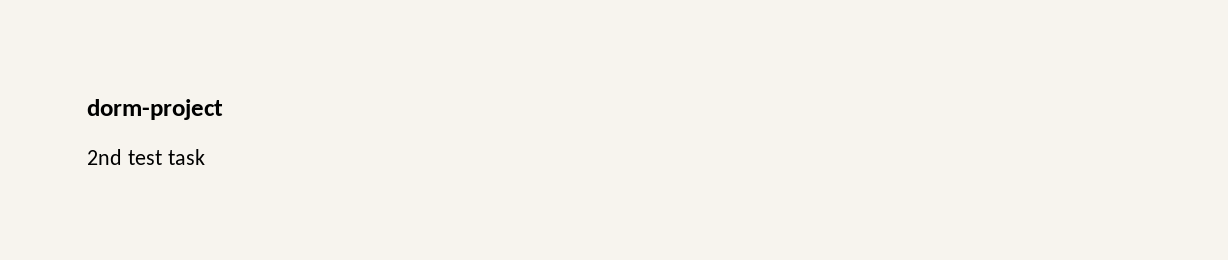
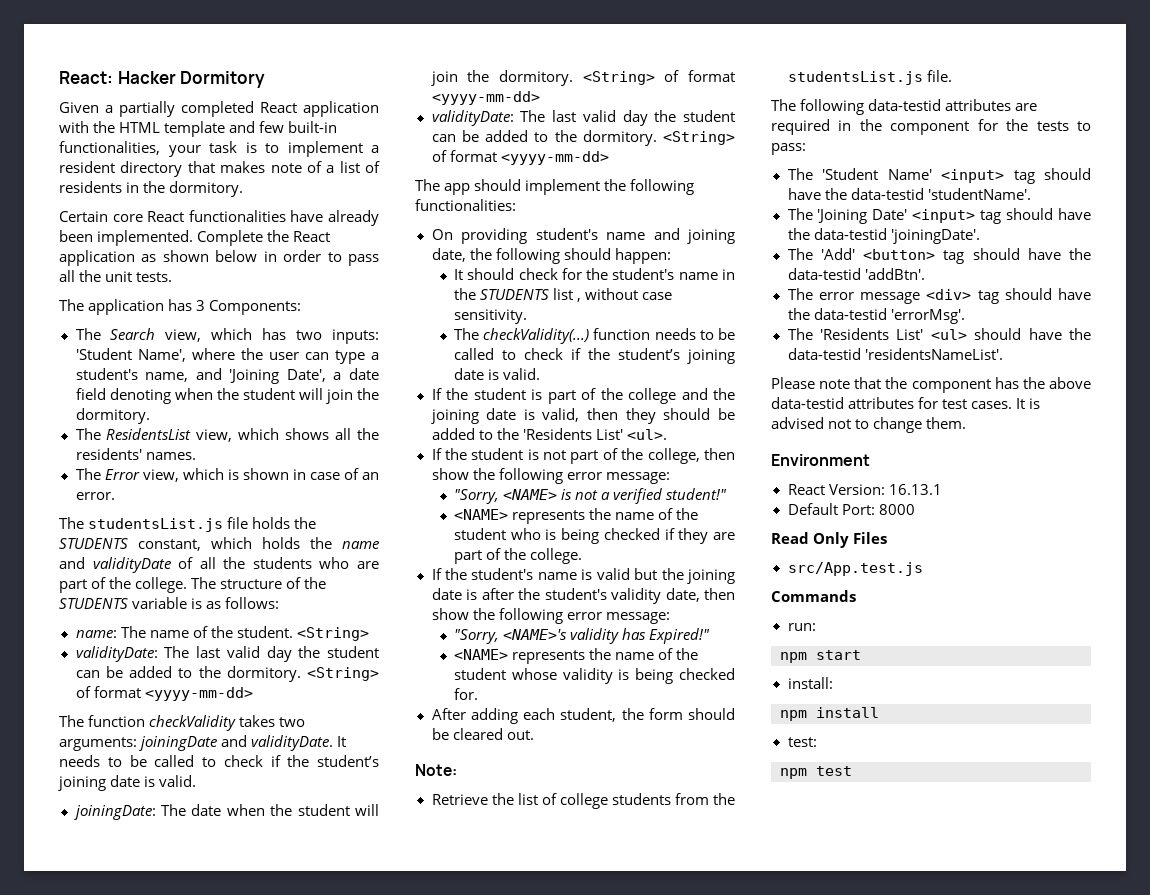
[87,99,223,120] [87,149,205,165] dorm-project // 2nd test task -> [59,71,266,88] [59,101,379,117] [59,121,338,137] [59,141,379,157] [59,161,380,177] [59,181,244,197] [59,210,379,226] [59,230,331,246] [59,250,380,266] [59,270,173,282] [59,299,302,315] [75,328,379,344] [75,348,379,364] [75,368,379,384] [75,388,379,404] [75,408,150,424] [75,428,379,442] [75,448,196,460] [75,468,379,482] [75,492,115,500] [59,517,317,532] [59,537,379,551] [59,557,379,573] [59,577,327,593] [59,597,280,609] [75,626,369,641] [75,646,379,662] [75,666,379,682] [75,686,253,701] [59,715,306,731] [59,735,347,751] [59,755,379,767] [58,775,197,791] [73,804,379,820] [430,70,735,86] [431,91,540,105] [431,110,735,126] [431,130,735,146] [431,150,609,165] [415,179,695,195] [415,199,516,211] [431,228,735,244] [431,248,671,264] [454,268,735,280] [454,288,673,302] [454,309,528,324] [454,328,735,344] [454,348,735,364] [454,368,541,380] [431,388,735,404] [430,408,735,424] [431,428,667,440] [431,448,735,464] [431,468,670,484] [454,488,728,504] [454,508,699,524] [454,528,735,544] [454,548,583,564] [431,568,735,584] [431,588,735,604] [431,608,670,624] [454,628,711,644] [454,648,699,664] [454,668,735,684] [454,688,479,700] [431,708,735,724] [431,728,534,740] [415,764,457,776] [431,793,735,809] [787,70,952,85] [771,99,1038,115] [771,119,1091,135] [771,143,806,155] [787,168,1091,184] [787,188,1031,200] [787,208,1091,224] [787,228,980,244] [787,248,1091,264] [787,268,925,280] [787,288,1091,304] [787,308,965,324] [787,328,1091,340] [787,348,1003,360] [771,377,1091,393] [771,397,1041,409] [771,417,967,433] [771,454,870,466] [787,484,942,495] [787,503,915,515] [771,532,888,548] [787,562,923,576] [771,590,856,602] [787,623,816,631] [780,650,861,663] [787,677,833,689] [780,707,879,721] [787,737,817,747] [780,766,852,779] React: Hacker Dormitory // Given a partially completed React application with the HTML template and few built-in functionalities, your task is to implement a resident directory that makes note of a list of residents in the dormitory. // Certain core React functionalities have already been implemented. Complete the React application as shown below in order to pass all the unit tests. // The application has 3 Components: // The Search view, which has two inputs: 'Student Name', where the user can type a student's name, and 'Joining Date', a date field denoting when the student will join the dormitory. // The ResidentsList view, which shows all the residents' names. // The Error view, which is shown in case of an error. // The studentsList.js file holds the STUDENTS constant, which holds the name and validityDate of all the students who are part of the college. The structure of the STUDENTS variable is as follows: // name: The name of the student. <String> // validityDate: The last valid day the student can be added to the dormitory. <String> of format <yyyy-mm-dd> // The function checkValidity takes two arguments: joiningDate and validityDate. It needs to be called to check if the student’s joining date is valid. // joiningDate: The date when the student will join the dormitory. <String> of format <yyyy-mm-dd> // validityDate: The last valid day the student can be added to the dormitory. <String> of format <yyyy-mm-dd> // The app should implement the following functionalities: // On providing student's name and joining date, the following should happen: // It should check for the student's name in the STUDENTS list , without case sensitivity. // The checkValidity(...) function needs to be called to check if the student’s joining date is valid. // If the student is part of the college and the joining date is valid, then they should be added to the 'Residents List' <ul>. // If the student is not part of the college, then show the following error message: // "Sorry, <NAME> is not a verified student!" // <NAME> represents the name of the student who is being checked if they are part of the college. // If the student's name is valid but the joining date is after the student's validity date, then show the following error message: // "Sorry, <NAME>'s validity has Expired!" // <NAME> represents the name of the student whose validity is being checked for. // After adding each student, the form should be cleared out. // Note: // Retrieve the list of college students from the studentsList.js file. // The following data-testid attributes are required in the component for the tests to pass: // The 'Student Name' <input> tag should have the data-testid 'studentName'. // The 'Joining Date' <input> tag should have the data-testid 'joiningDate'. // The 'Add' <button> tag should have the data-testid 'addBtn'. // The error message <div> tag should have the data-testid 'errorMsg'. // The 'Residents List' <ul> should have the data-testid 'residentsNameList'. // Please note that the component has the above data-testid attributes for test cases. It is advised not to change them. // Environment // React Version: 16.13.1 // Default Port: 8000 // Read Only Files // src/App.test.js // Commands // run: // npm start // install: // npm install // test: // npm test

